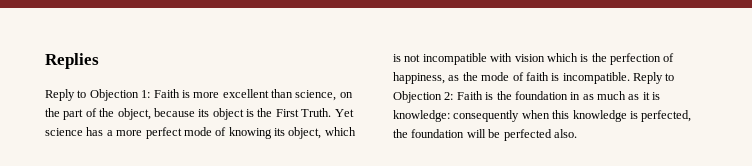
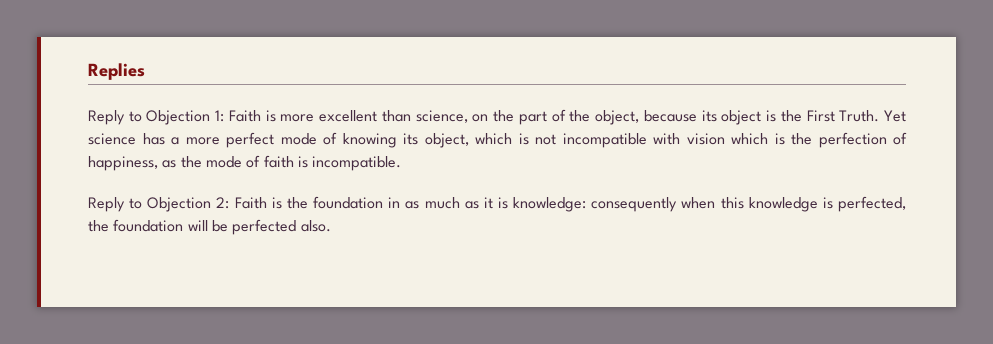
(630, 78) none -> (402, 163) //

